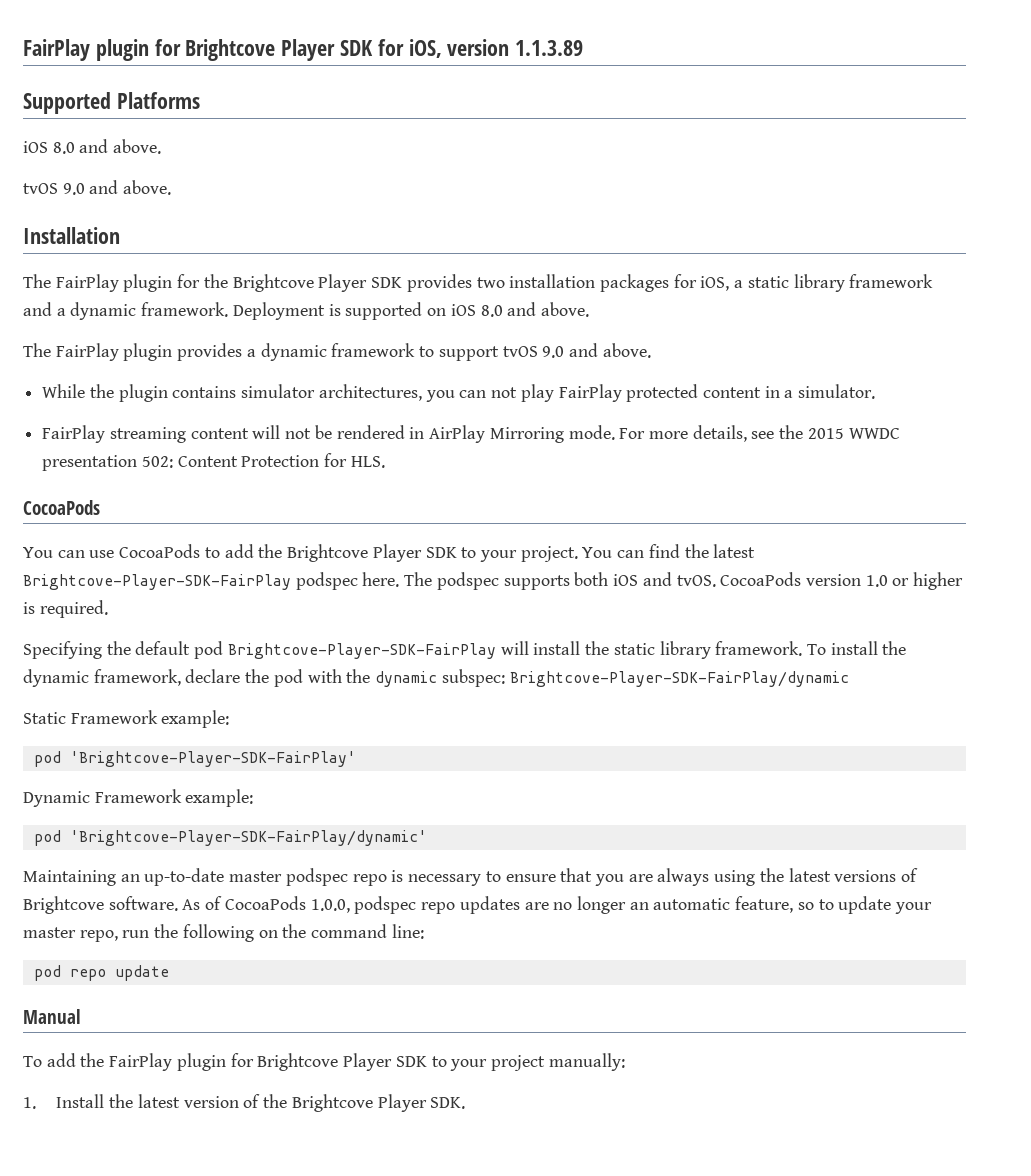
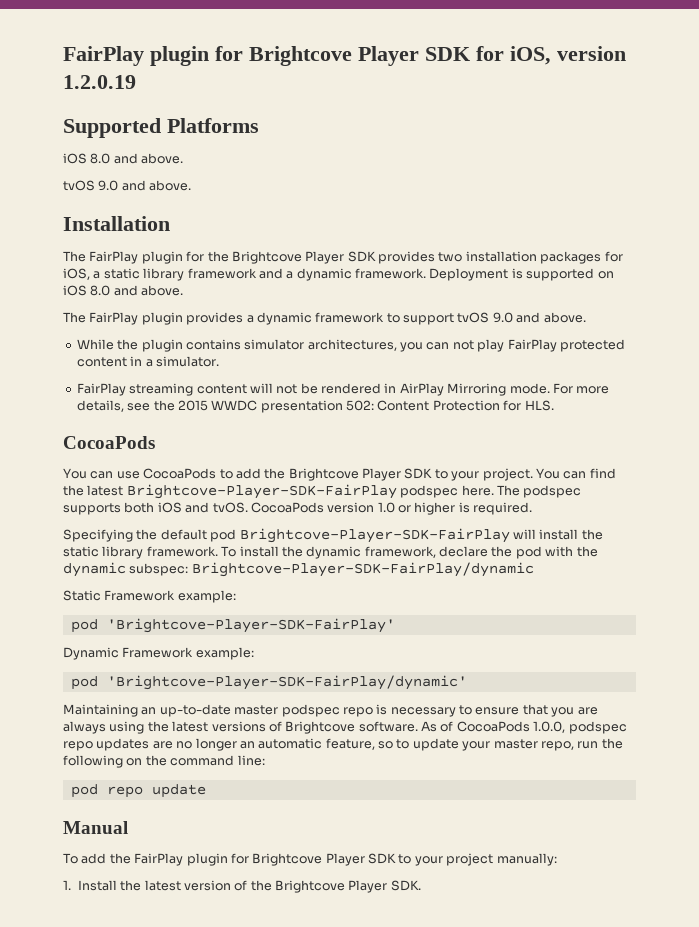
[515,40,584,56] 1.1.3.89 -> [63,75,136,89] 1.2.0.19

